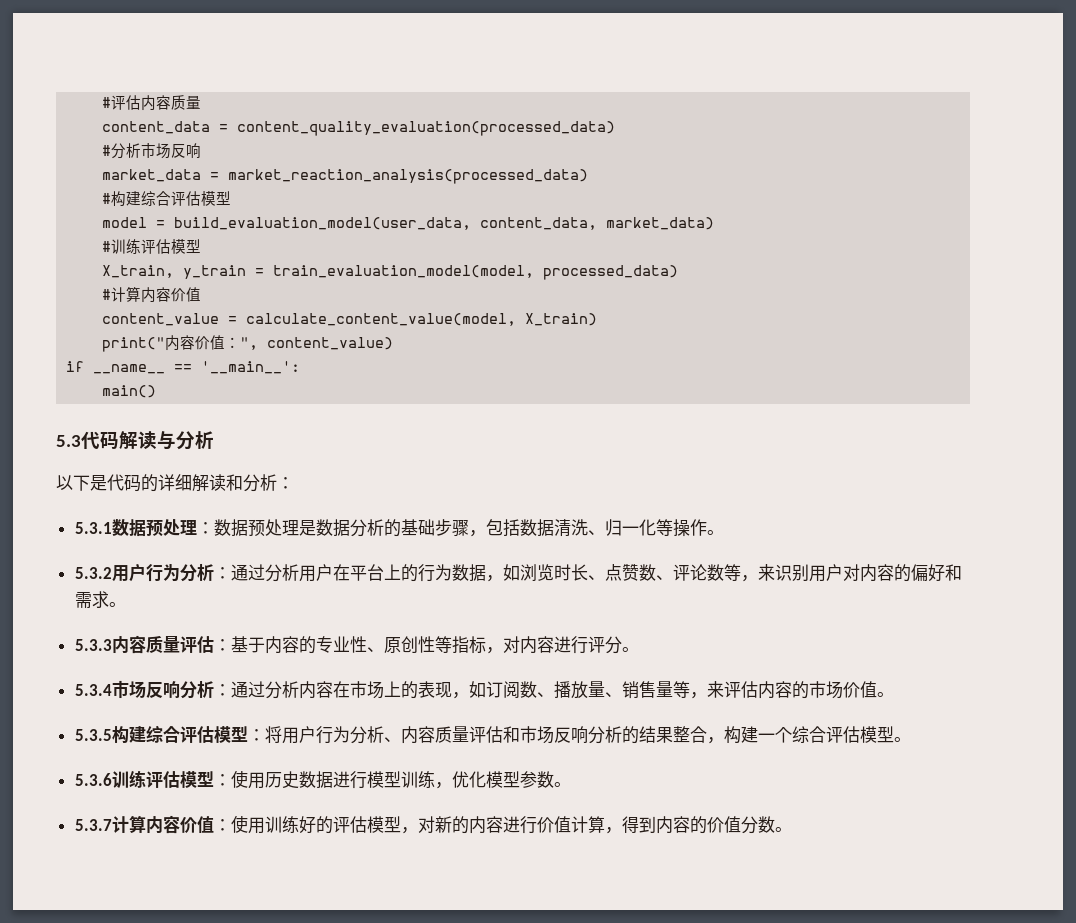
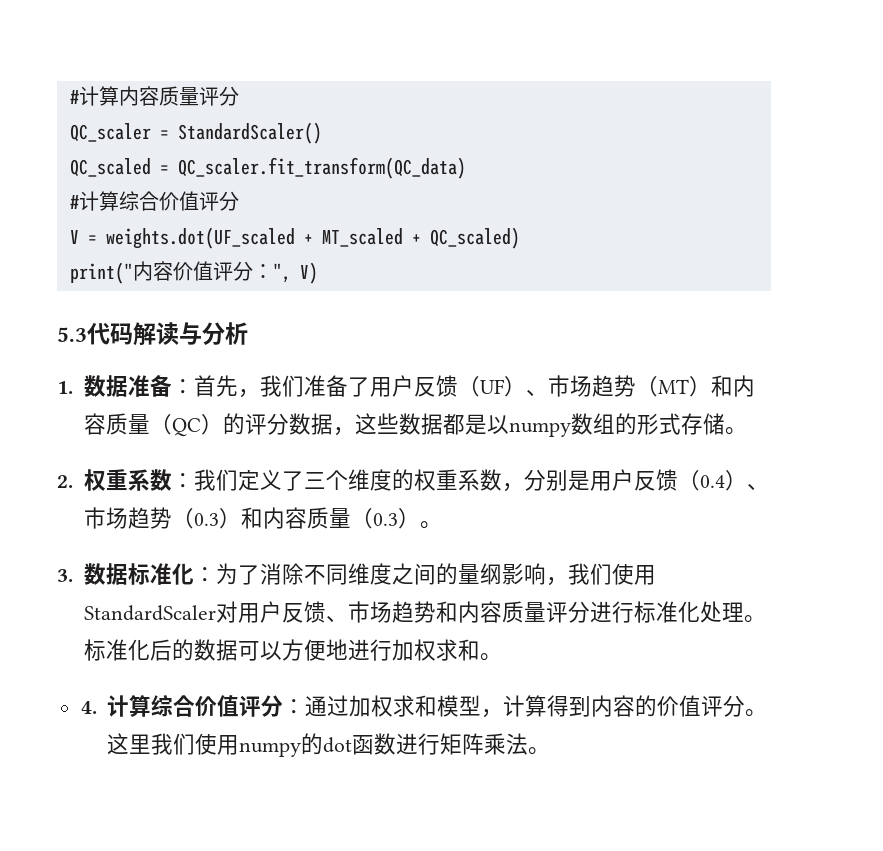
[102,95,202,111] [102,121,616,136] [102,143,202,159] [102,169,589,184] [102,191,232,207] [102,217,715,230] [102,239,202,254] [102,265,679,280] [102,287,202,303] [102,313,598,326] [102,335,394,352] [66,361,301,374] [102,385,157,398] #评估内容质量 // content_data = content_quality_evaluation(processed_data) // #分析市场反响 // market_data = market_reaction_analysis(processed_data) // #构建综合评估模型 // model = build_evaluation_model(user_data, content_data, market_data) // #训练评估模型 // X_train, y_train = train_evaluation_model(model, processed_data) // #计算内容价值 // content_value = calculate_content_value(model, X_train) // print("内容价值：", content_value) // if __name__ == '__main__': // main() -> [69,86,239,106] [69,122,322,144] [69,157,466,179] [69,191,239,211] [69,227,520,249] [69,261,318,284] #计算内容质量评分 // QC_scaler = StandardScaler() // QC_scaled = QC_scaler.fit_transform(QC_data) // #计算综合价值评分 // V = weights.dot(UF_scaled + MT_scaled + QC_scaled) // print("内容价值评分：", V)
[56,474,294,492] [74,519,724,537] [74,563,962,582] [74,591,126,608] [74,635,639,654] [74,680,894,699] [74,725,911,744] [74,770,571,789] [74,815,775,834] 以下是代码的详细解读和分析： // 5.3.1数据预处理：数据预处理是数据分析的基础步骤，包括数据清洗、归一化等操作。 // 5.3.2用户行为分析：通过分析用户在平台上的行为数据，如浏览时长、点赞数、评论数等，来识别用户对内容的偏好和需求。 // 5.3.3内容质量评估：基于内容的专业性、原创性等指标，对内容进行评分。 // 5.3.4市场反响分析：通过分析内容在市场上的表现，如订阅数、播放量、销售量等，来评估内容的市场价值。 // 5.3.5构建综合评估模型：将用户行为分析、内容质量评估和市场反响分析的结果整合，构建一个综合评估模型。 // 5.3.6训练评估模型：使用历史数据进行模型训练，优化模型参数。 // 5.3.7计算内容价值：使用训练好的评估模型，对新的内容进行价值计算，得到内容的价值分数 -> [57,375,755,398] [83,413,747,437] [57,469,769,492] [83,507,442,529] [57,563,656,586] [83,601,766,623] [83,639,502,661] [80,695,768,718] [107,733,529,757] 1.数据准备：首先，我们准备了用户反馈（UF）、市场趋势（MT）和内容质量（QC）的评分数据，这些数据都是以numpy数组的形式存储。 // 2.权重系数：我们定义了三个维度的权重系数，分别是用户反馈（0.4）、市场趋势（0.3）和内容质量（0.3）。 // 3.数据标准化：为了消除不同维度之间的量纲影响，我们使用StandardScaler对用户反馈、市场趋势和内容质量评分进行标准化处理。标准化后的数据可以方便地进行加权求和。 // 4.计算综合价值评分：通过加权求和模型，计算得到内容的价值评分。这里我们使用numpy的dot函数进行矩阵乘法

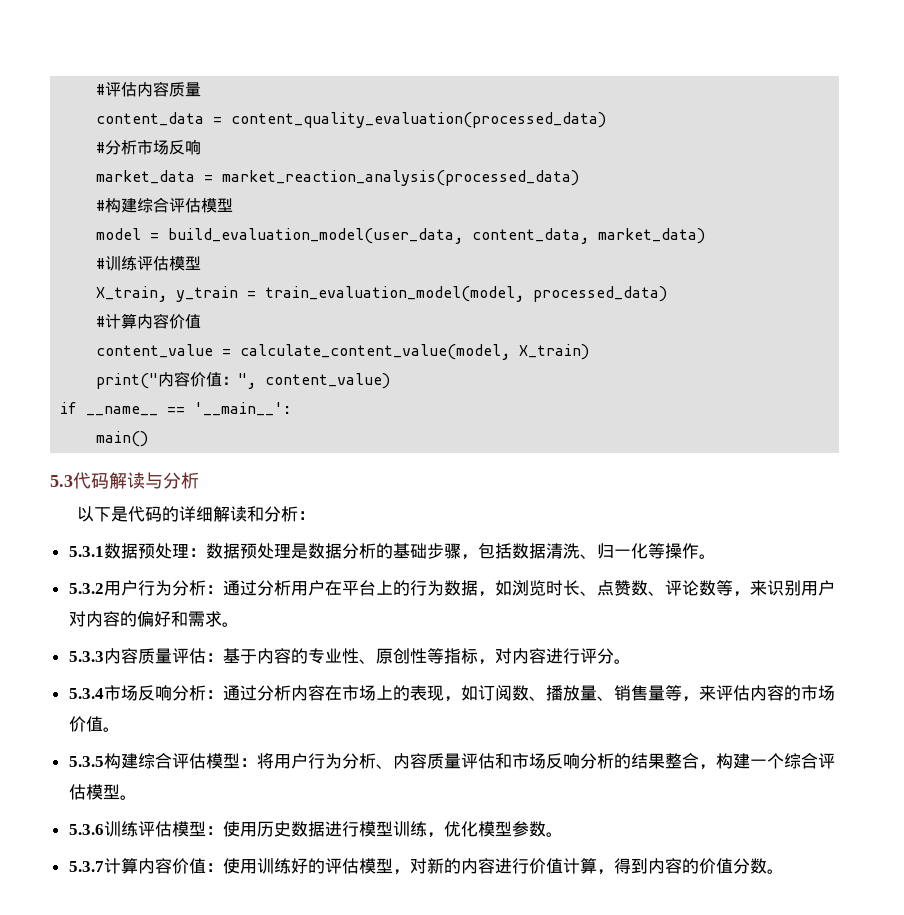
[69,86,239,106] [69,122,322,144] [69,157,466,179] [69,191,239,211] [69,227,520,249] [69,261,318,284] #计算内容质量评分 // QC_scaler = StandardScaler() // QC_scaled = QC_scaler.fit_transform(QC_data) // #计算综合价值评分 // V = weights.dot(UF_scaled + MT_scaled + QC_scaled) // print("内容价值评分：", V) -> [96,81,202,97] [96,112,607,128] [96,139,202,155] [96,170,580,186] [96,197,234,213] [96,228,706,244] [96,256,202,271] [96,286,668,302] [96,313,202,329] [96,344,590,360] [96,371,391,389] [60,402,292,416] [96,431,149,447] #评估内容质量 // content_data = content_quality_evaluation(processed_data) // #分析市场反响 // market_data = market_reaction_analysis(processed_data) // #构建综合评估模型 // model = build_evaluation_model(user_data, content_data, market_data) // #训练评估模型 // X_train, y_train = train_evaluation_model(model, processed_data) // #计算内容价值 // content_value = calculate_content_value(model, X_train) // print("内容价值：", content_value) // if __name__ == '__main__': // main()
[57,375,755,398] [83,413,747,437] [57,469,769,492] [83,507,442,529] [57,563,656,586] [83,601,766,623] [83,639,502,661] [80,695,768,718] [107,733,529,757] 1.数据准备：首先，我们准备了用户反馈（UF）、市场趋势（MT）和内容质量（QC）的评分数据，这些数据都是以numpy数组的形式存储。 // 2.权重系数：我们定义了三个维度的权重系数，分别是用户反馈（0.4）、市场趋势（0.3）和内容质量（0.3）。 // 3.数据标准化：为了消除不同维度之间的量纲影响，我们使用StandardScaler对用户反馈、市场趋势和内容质量评分进行标准化处理。标准化后的数据可以方便地进行加权求和。 // 4.计算综合价值评分：通过加权求和模型，计算得到内容的价值评分。这里我们使用numpy的dot函数进行矩阵乘法 -> [76,506,315,522] [68,543,716,560] [68,580,835,597] [68,611,239,627] [68,648,631,665] [68,685,835,702] [68,716,120,732] [68,753,835,770] [68,784,137,800] [68,821,563,838] [68,858,767,875] 以下是代码的详细解读和分析： // 5.3.1数据预处理：数据预处理是数据分析的基础步骤，包括数据清洗、归一化等操作。 // 5.3.2用户行为分析：通过分析用户在平台上的行为数据，如浏览时长、点赞数、评论数等，来识别用户对内容的偏好和需求。 // 5.3.3内容质量评估：基于内容的专业性、原创性等指标，对内容进行评分。 // 5.3.4市场反响分析：通过分析内容在市场上的表现，如订阅数、播放量、销售量等，来评估内容的市场价值。 // 5.3.5构建综合评估模型：将用户行为分析、内容质量评估和市场反响分析的结果整合，构建一个综合评估模型。 // 5.3.6训练评估模型：使用历史数据进行模型训练，优化模型参数。 // 5.3.7计算内容价值：使用训练好的评估模型，对新的内容进行价值计算，得到内容的价值分数

